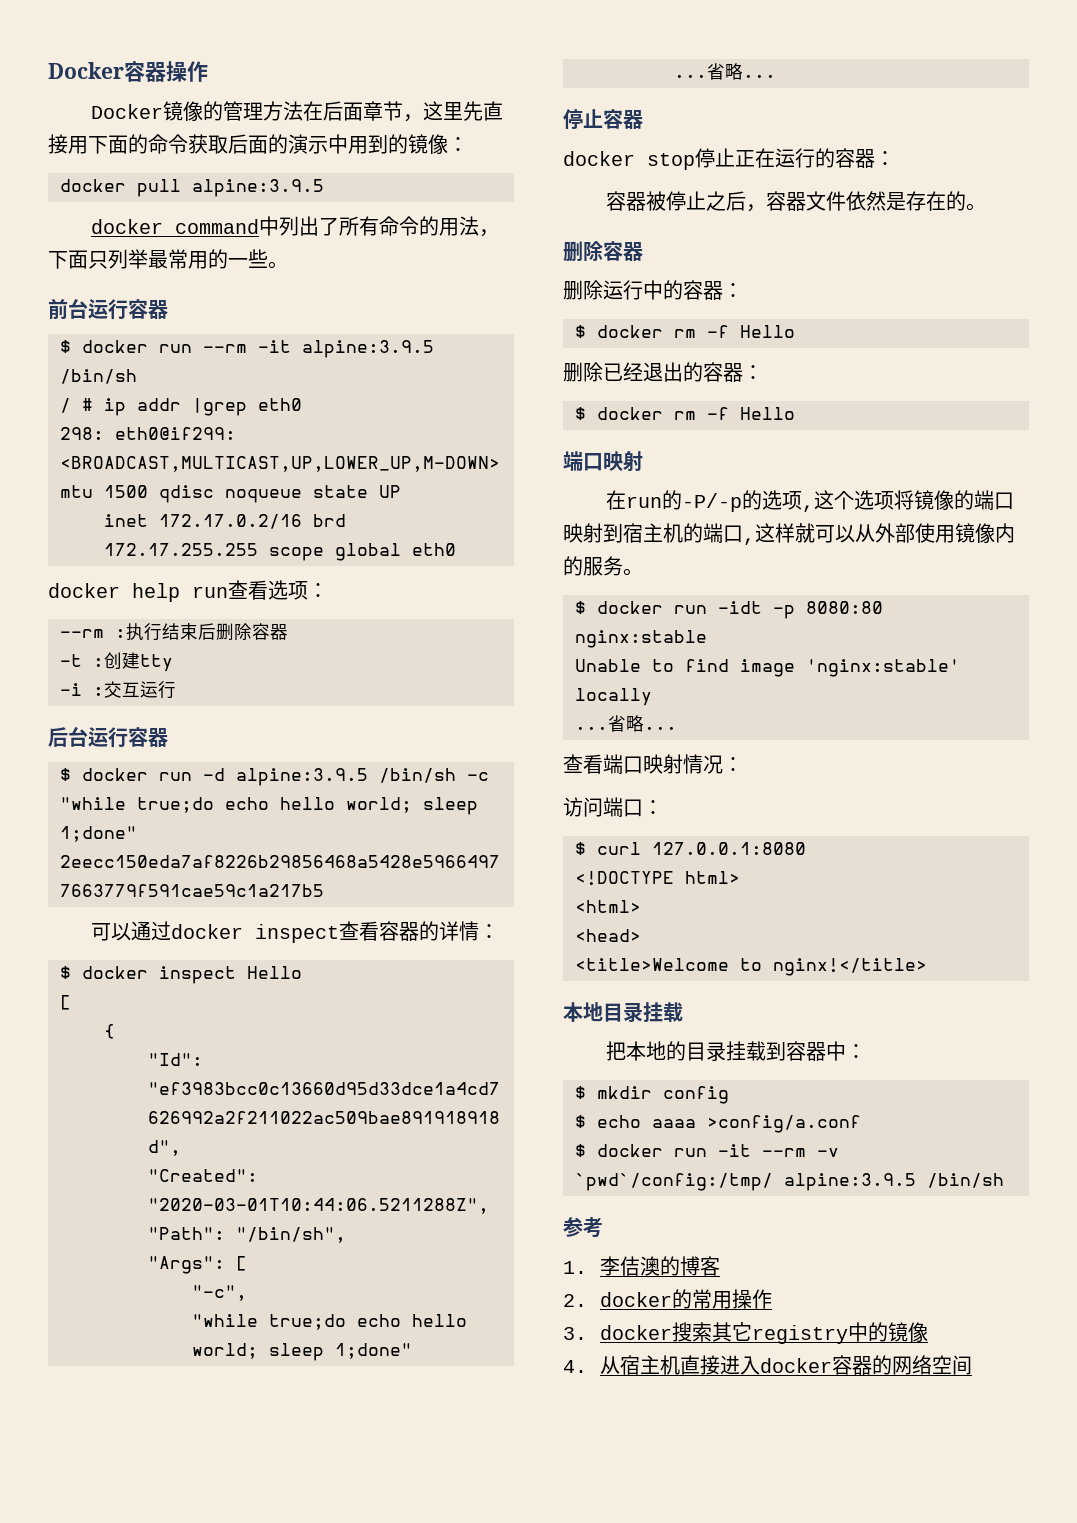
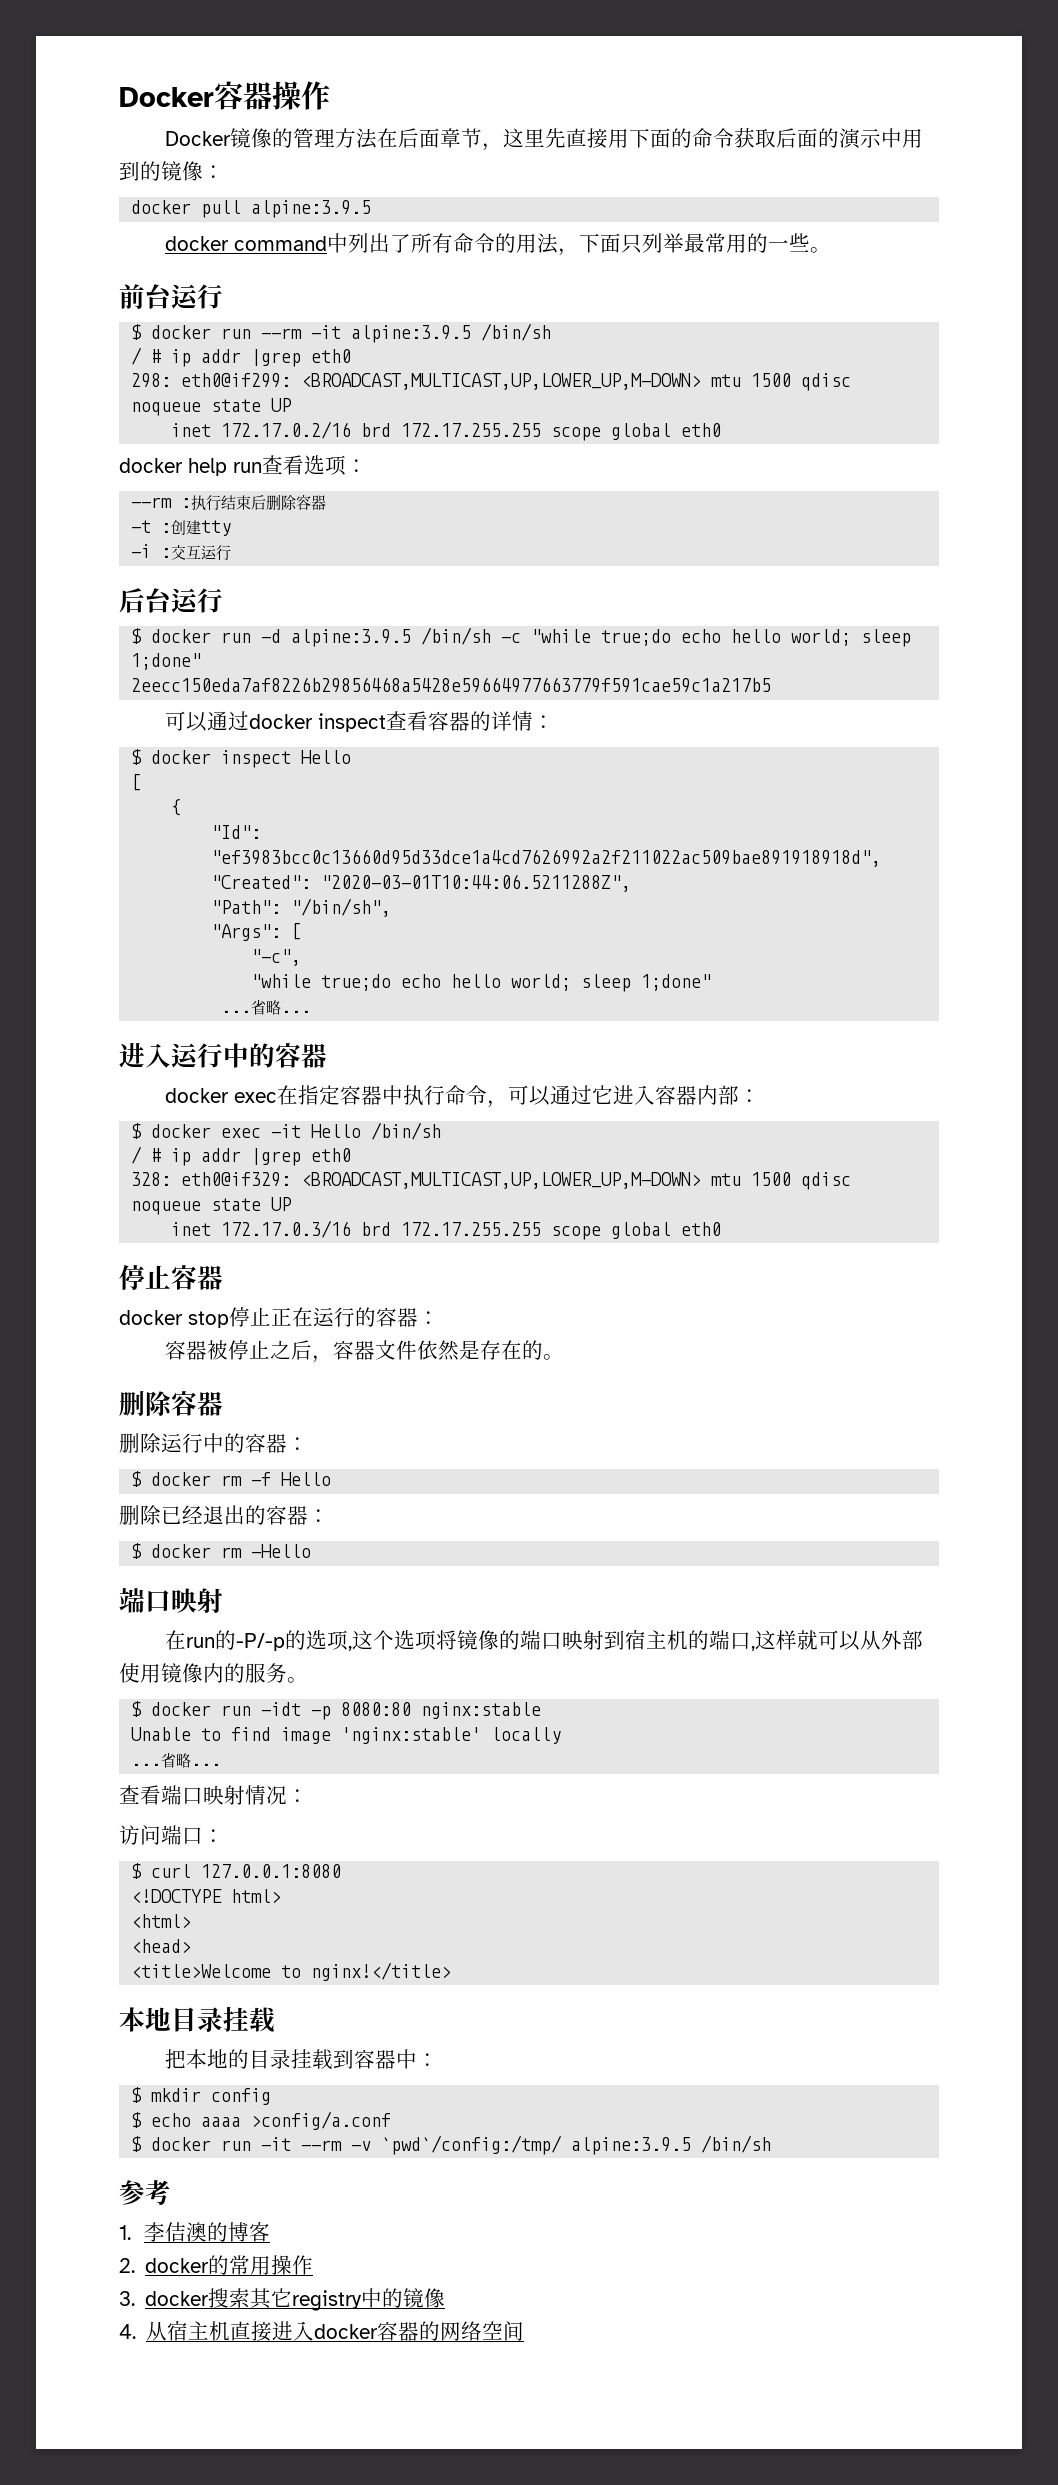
[128,299,168,319] 容器 -> (223, 296) none
[128,727,168,747] 容器 -> (223, 600) none
(776, 76) none -> [119,1043,327,1068] [165,1085,761,1108] [131,1122,442,1140] [131,1146,352,1166] [131,1172,852,1190] [131,1197,293,1215] [171,1220,722,1240] // 进入运行中的容器 // docker exec在指定容器中执行命令，可以通过它进入容器内部： // $ docker exec -it Hello /bin/sh // / # ip addr |grep eth0 // 328: eth0@if329: <BROADCAST,MULTICAST,UP,LOWER_UP,M-DOWN> mtu 1500 qdisc noqueue state UP // inet 172.17.0.3/16 brd 172.17.255.255 scope global eth0
[707,407,795,420] -f Hello -> [251,1544,312,1558] -Hello

